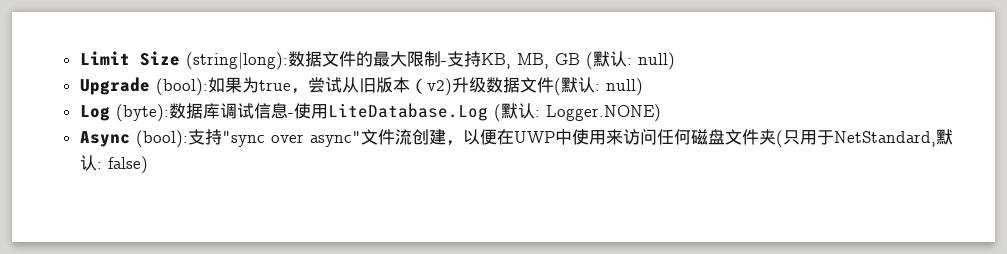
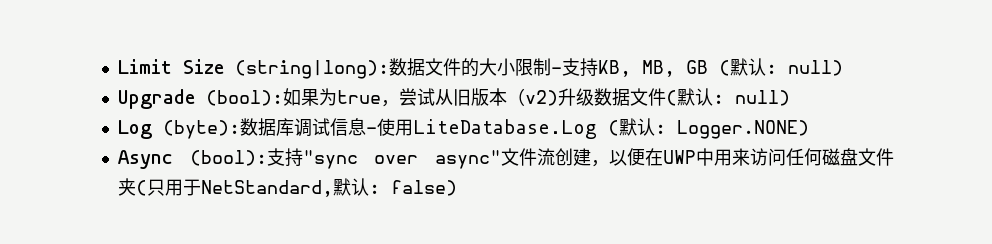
[372,51,407,67] 最大 -> [478,58,515,76] 大小
[571,129,589,145] 使 -> (714, 157) none

